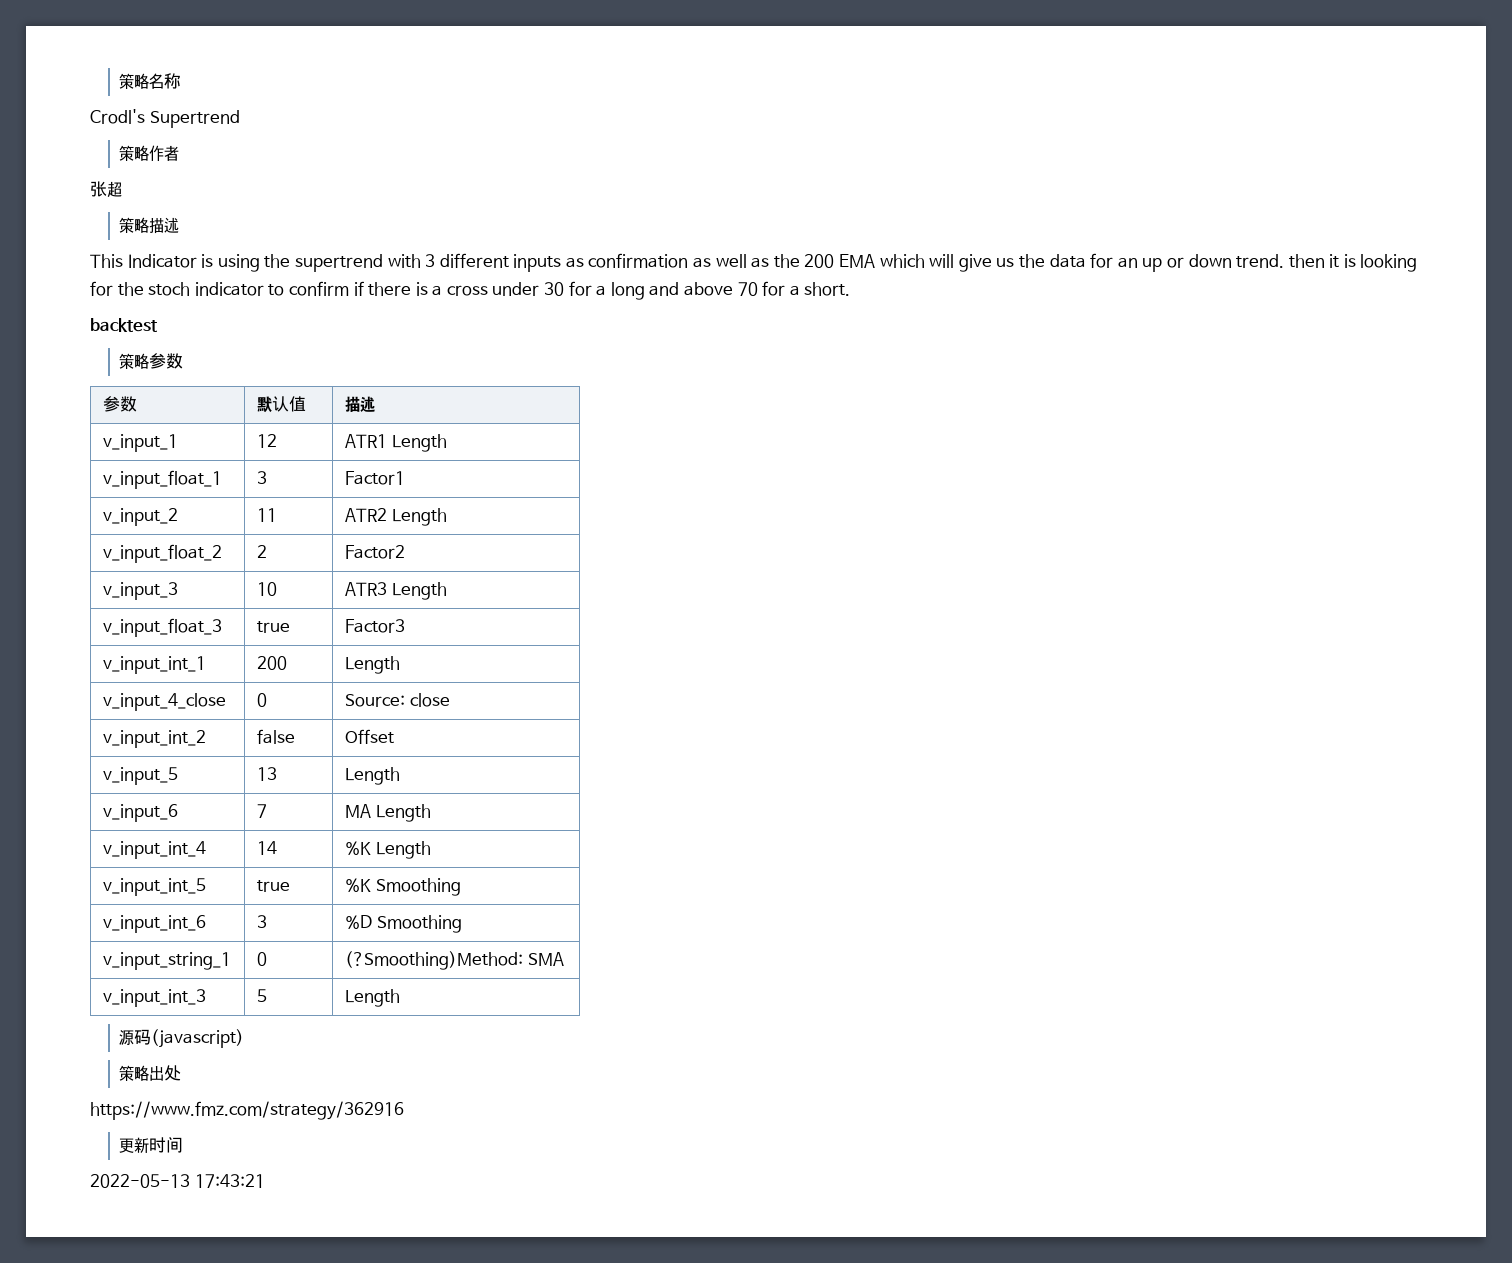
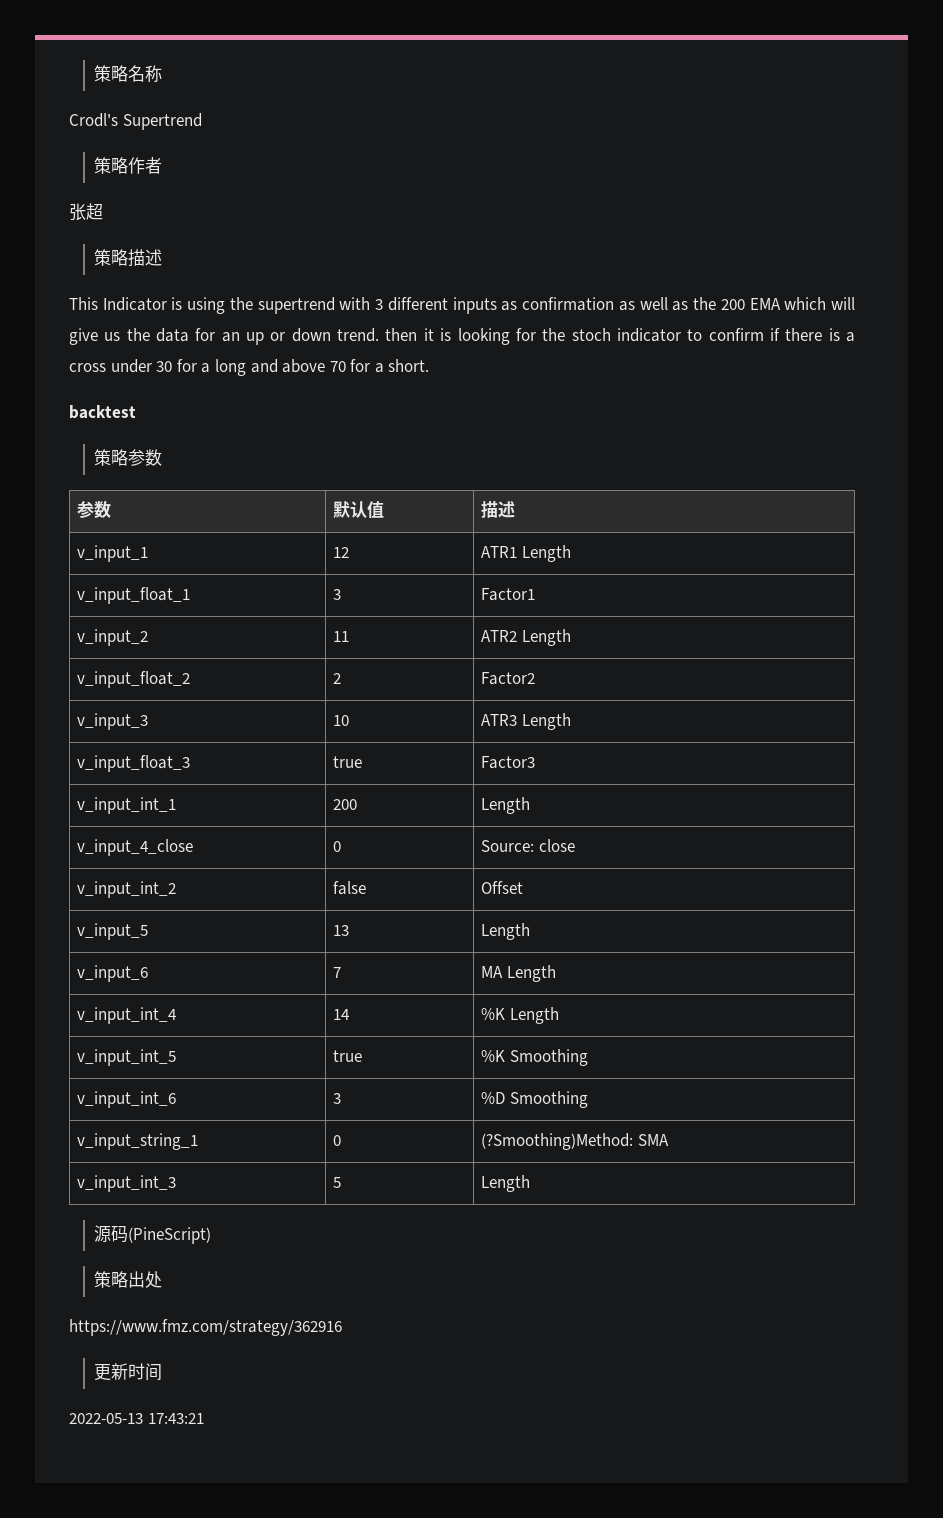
[151,1029,245,1048] (javascript) -> [128,1227,212,1244] (PineScript)

